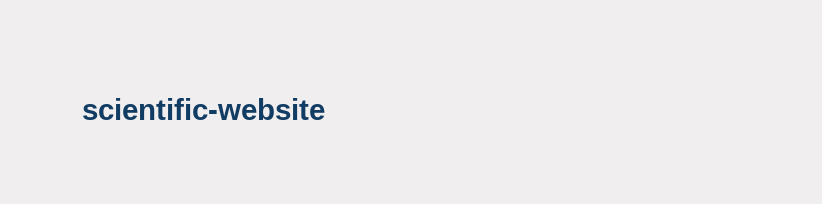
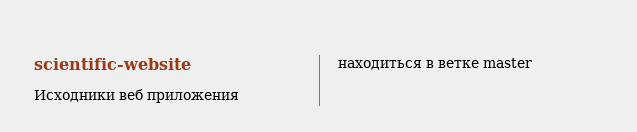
(325, 109) none -> [34,89,239,103] [338,58,532,70] // Исходники веб приложения находиться в ветке master

